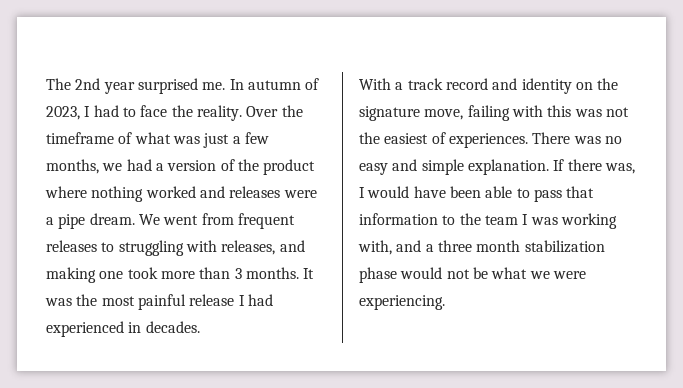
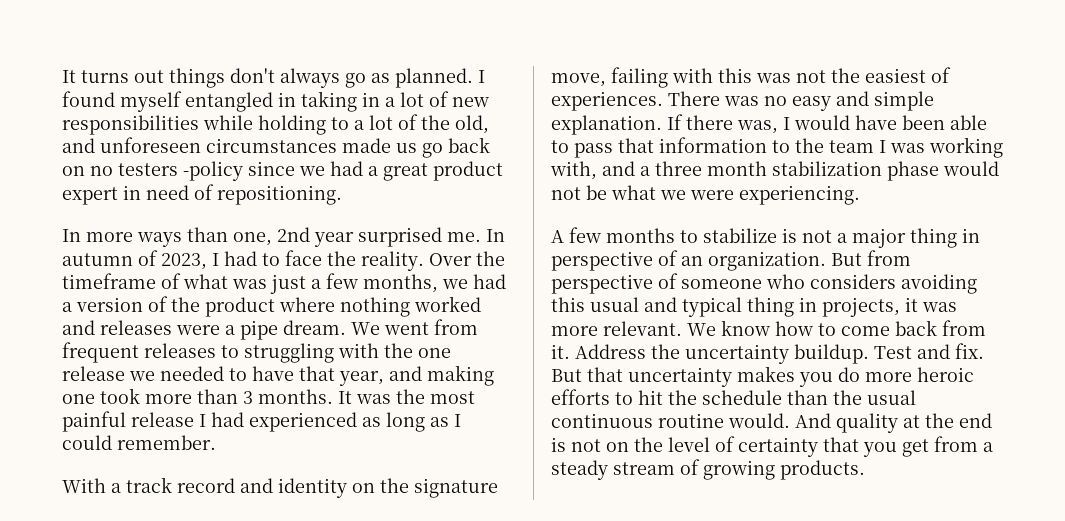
[46,78,71,90] The -> [62,68,485,88] [62,91,489,112] [62,114,489,135] [62,137,490,158] [62,161,503,181] [62,184,342,205] [62,227,272,247] It turns out things don't always go as planned. I found myself entangled in taking in a lot of new responsibilities while holding to a lot of the old, and unforeseen circumstances made us go back on no testers -policy since we had a great product expert in need of repositioning. // In more ways than one,
[221,240,276,255] releases, -> [384,343,451,358] [62,366,384,386] the one release we needed to have that year,
[128,321,200,333] in decades. -> [362,412,461,432] [62,435,216,450] as long as I could remember.
(445, 302) none -> [551,227,980,248] [551,250,911,271] [551,273,977,294] [551,297,957,317] [551,320,986,336] [551,343,984,364] [551,366,974,387] [551,389,916,405] [551,413,992,433] [551,436,993,457] [551,459,865,480] // A few months to stabilize is not a major thing in perspective of an organization. But from perspective of someone who considers avoiding this usual and typical thing in projects, it was more relevant. We know how to come back from it. Address the uncertainty buildup. Test and fix. But that uncertainty makes you do more heroic efforts to hit the schedule than the usual continuous routine would. And quality at the end is not on the level of certainty that you get from a steady stream of growing products.

